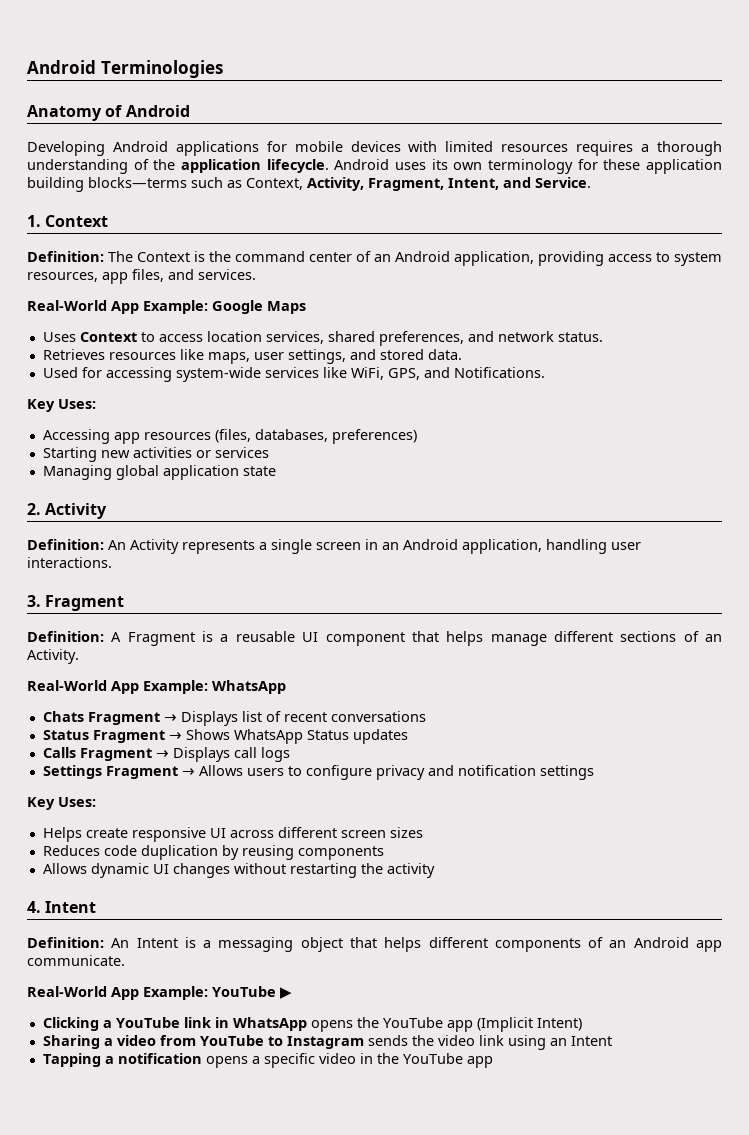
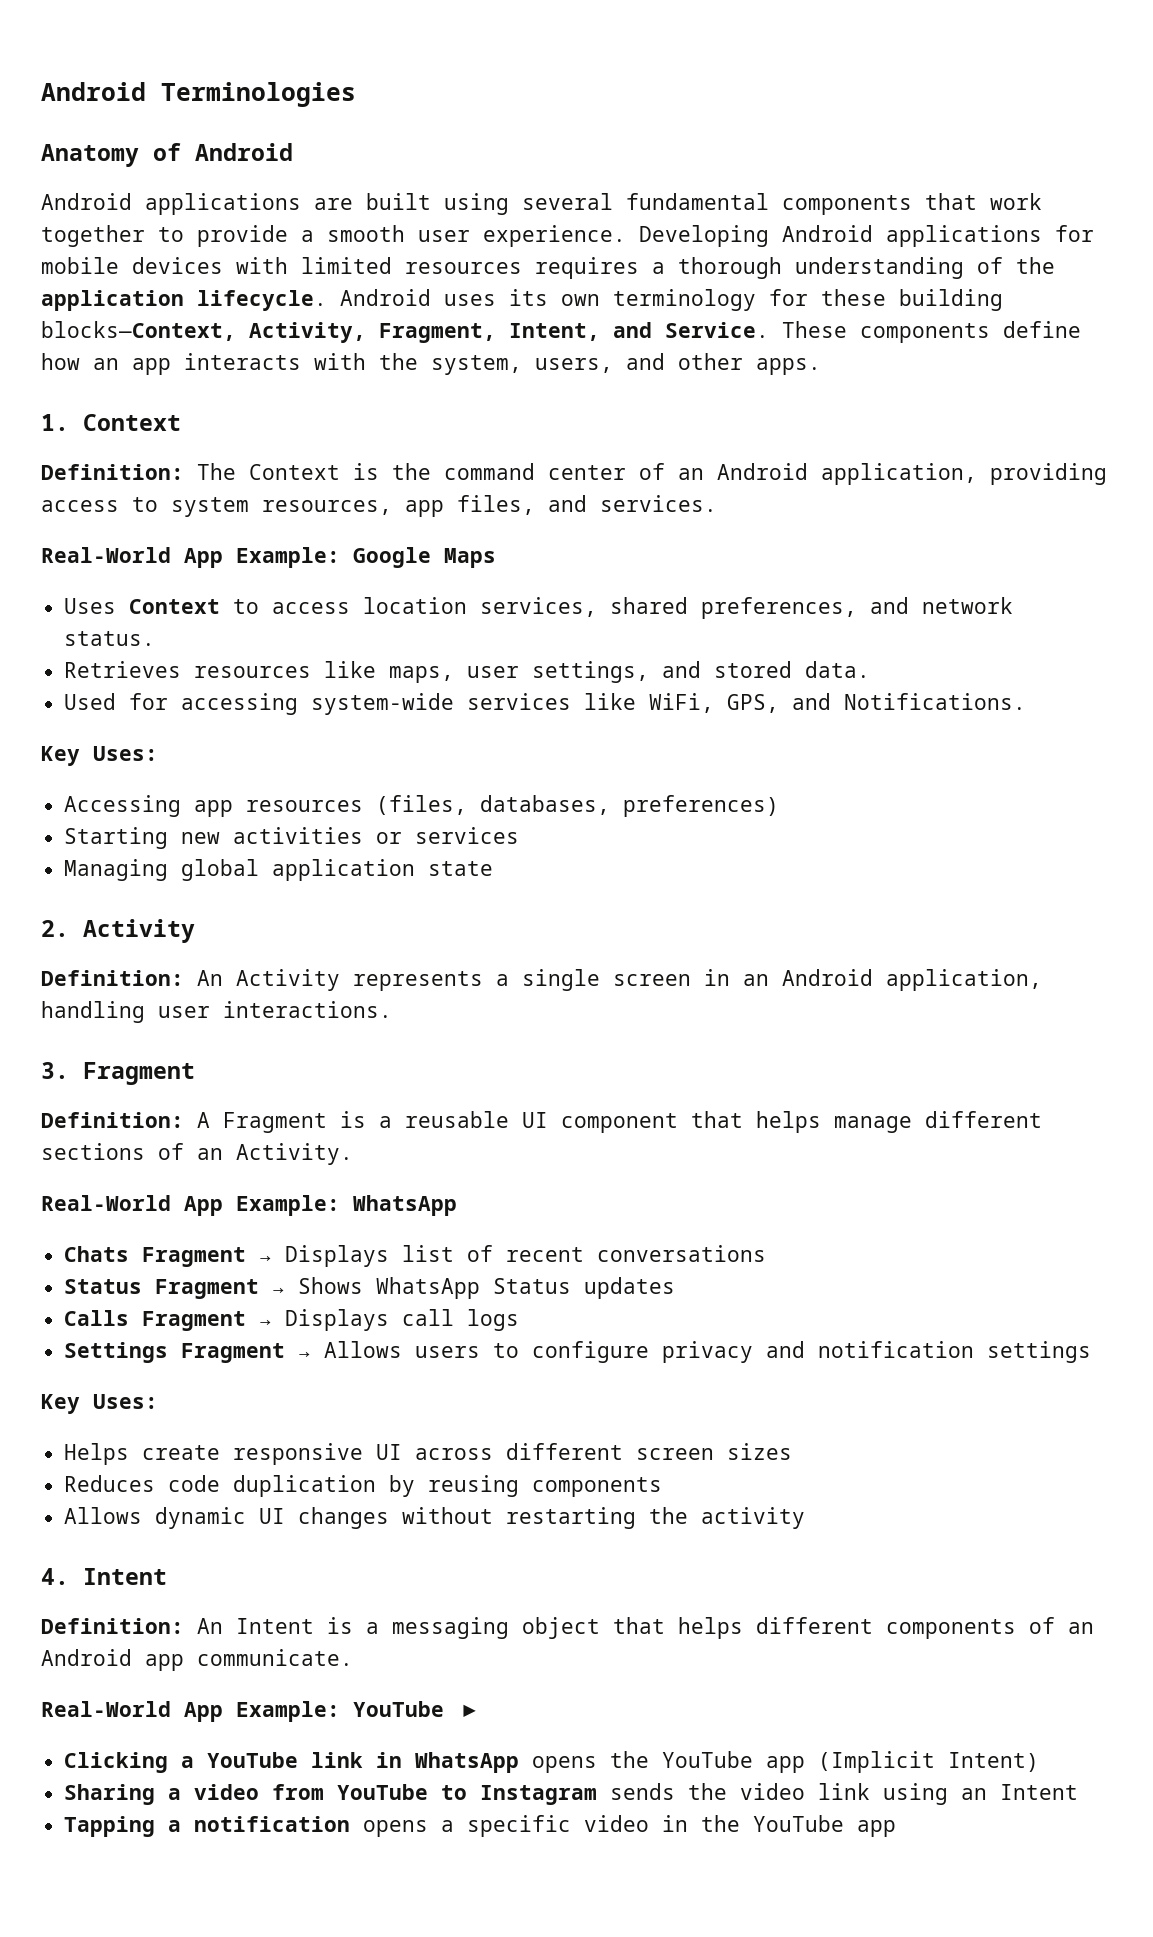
(190, 111) none -> [41,193,1042,215] [41,225,626,247] Android applications are built using several fundamental components that work together to provide a smooth user experience.
[645,159,722,174] [27,177,303,192] application building blocks—terms such as Context, -> [899,289,1003,311] [41,321,236,341] building blocks—Context,
(591, 182) none -> [782,321,1081,343] [41,353,821,375] These components define how an app interacts with the system, users, and other apps.

